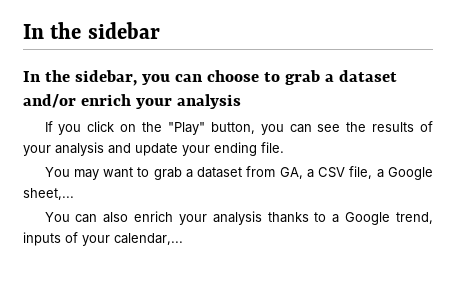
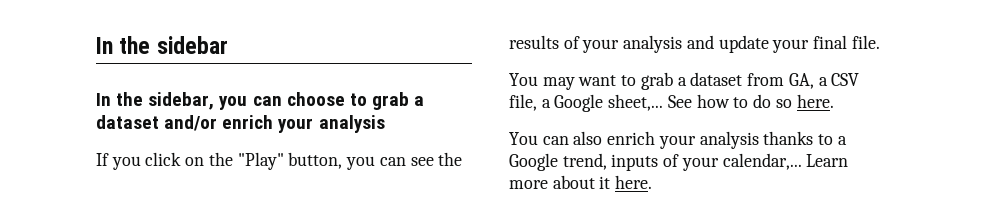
[214,142,257,156] ending -> [813,35,848,49] final
(74, 194) none -> [667,94,834,108] See how to do so here.
(183, 239) none -> [806,154,849,167] [509,175,653,189] Learn more about it here.

